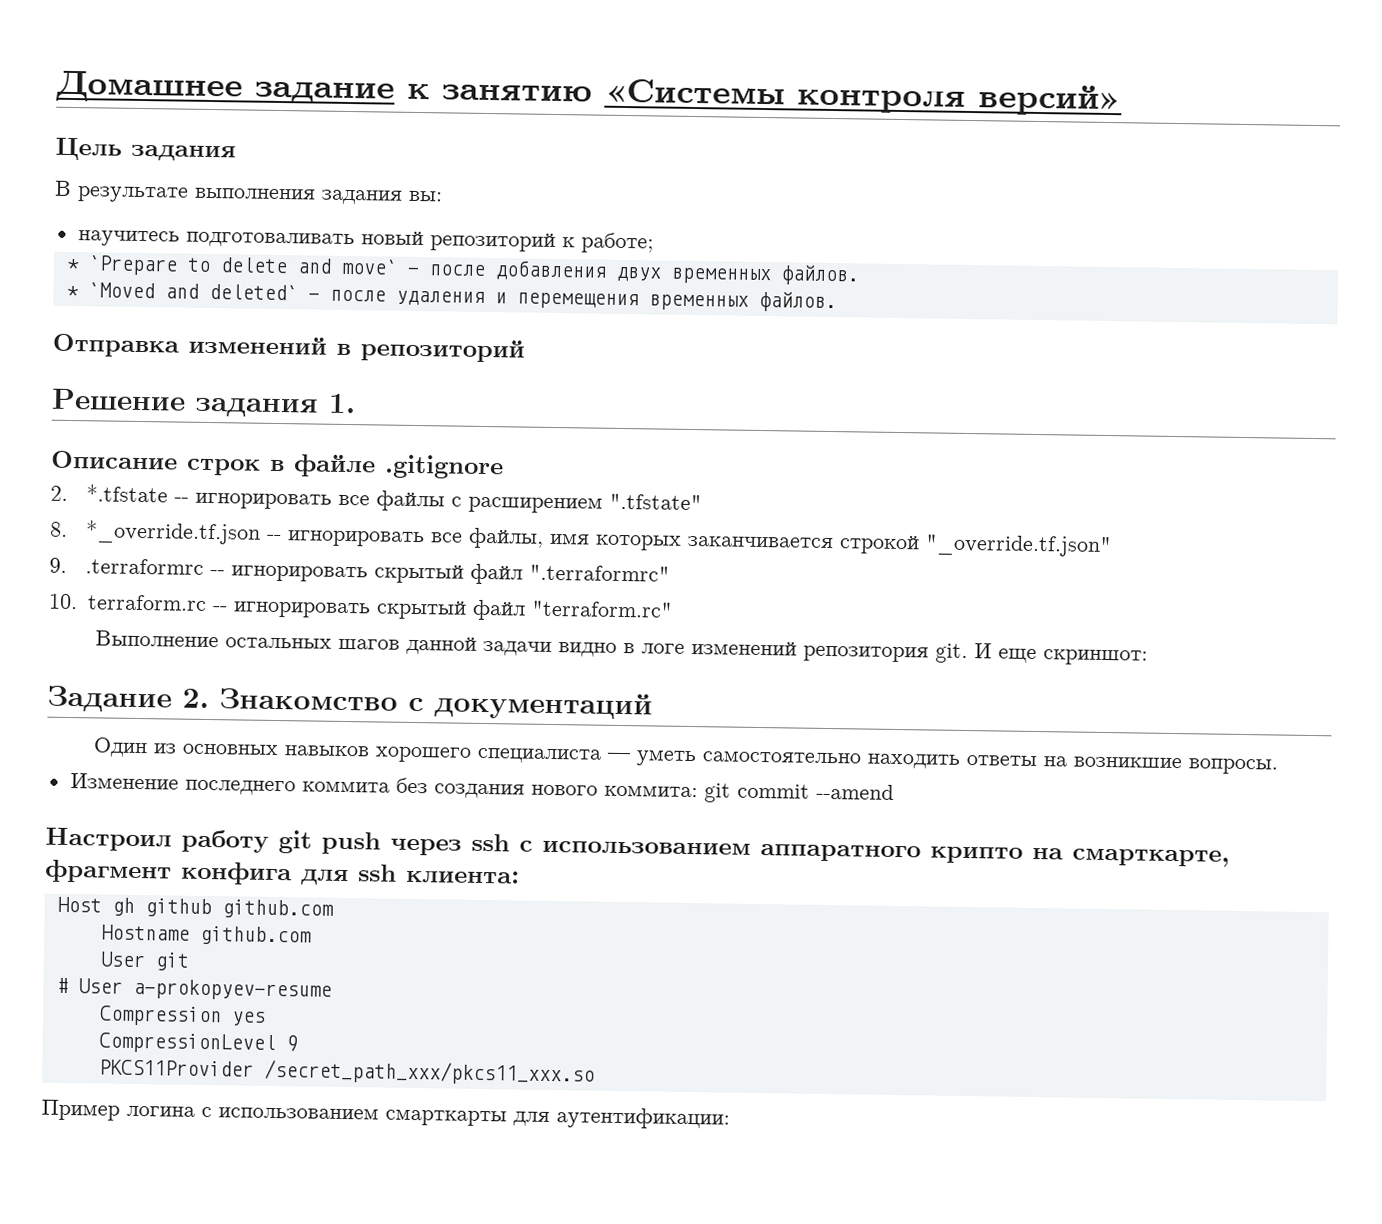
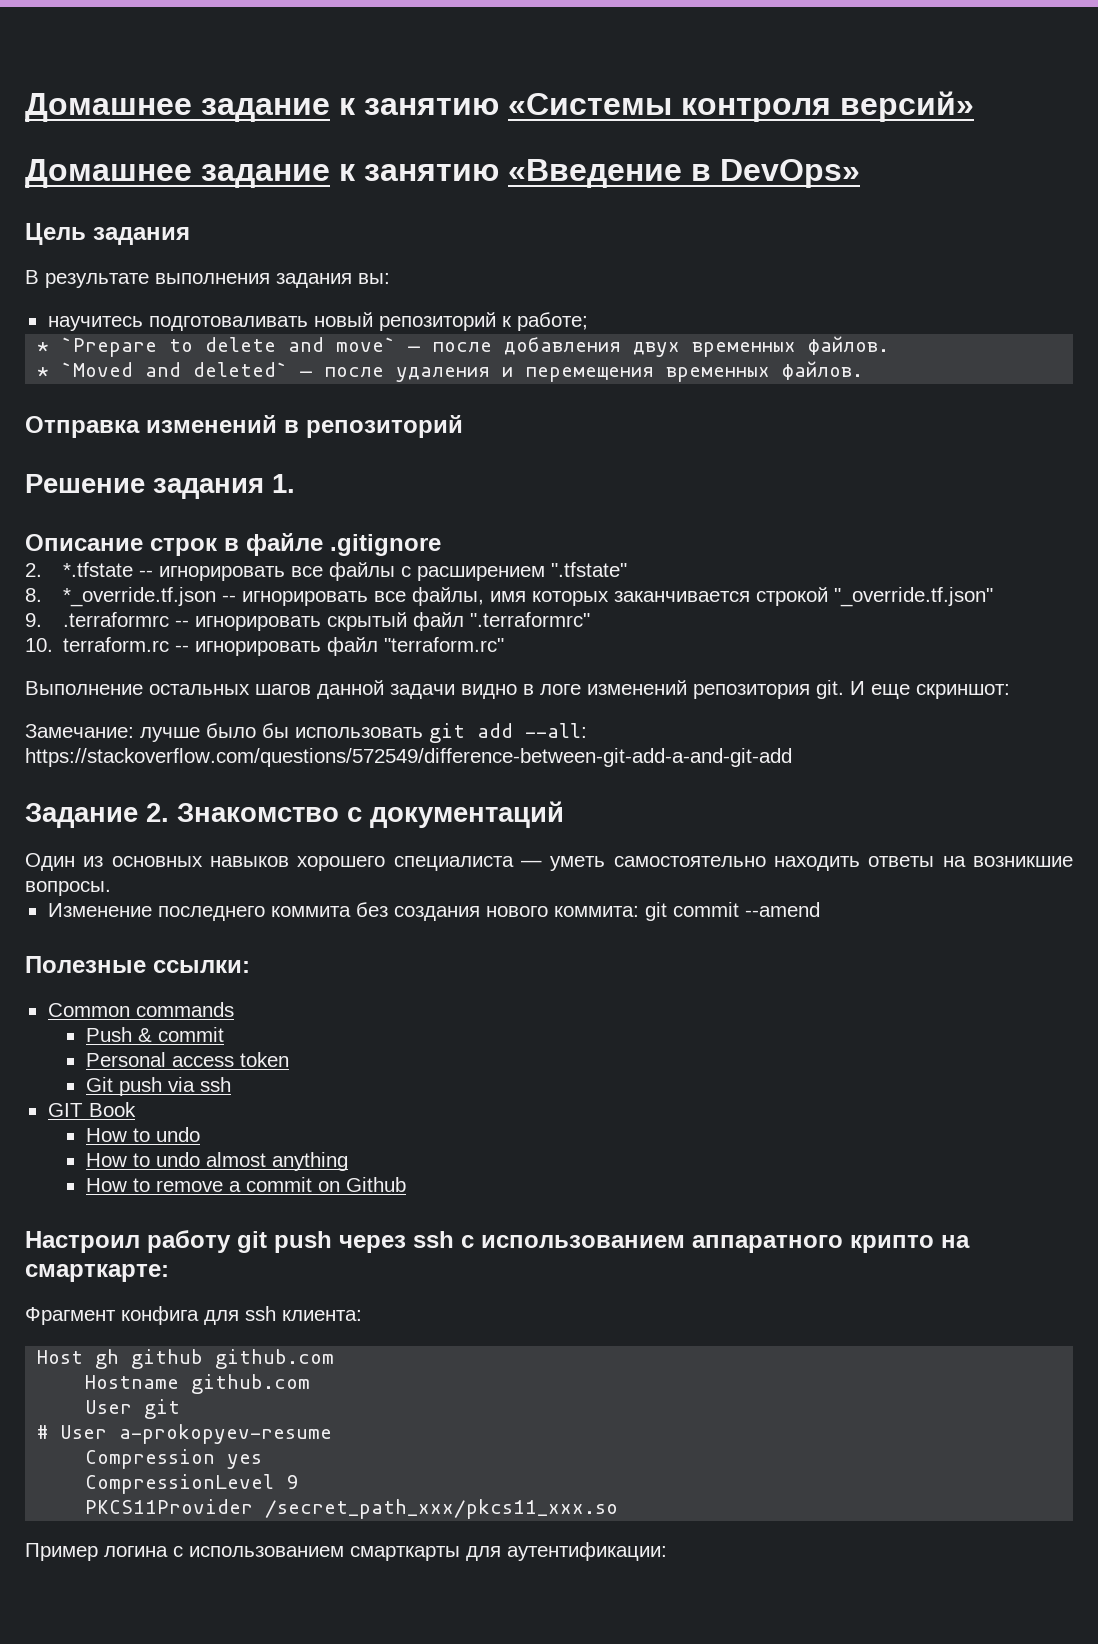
(1122, 100) none -> [25,159,860,188] // Домашнее задание к занятию «Введение в DevOps»
[375,599,467,620] скрытый -> (322, 648) none
(1149, 657) none -> [25,723,587,743] [25,748,792,767] // Замечание: лучше было бы использовать git add --all: https://stackoverflow.com/questions/572549/difference-between-git-add-a-and-git-add
(894, 791) none -> [25,956,250,973] [47,1002,234,1017] [85,1027,224,1042] [85,1052,289,1067] [85,1077,231,1096] [47,1102,136,1117] [85,1127,200,1142] [85,1152,348,1171] [85,1177,406,1192] // Полезные ссылки: // Common commands // Push & commit // Personal access token // Git push via ssh // GIT Book // How to undo // How to undo almost anything // How to remove a commit on Github
[1072,848,1230,867] [45,859,172,884] смарткарте, фрагмент -> [25,1264,169,1282] [25,1307,116,1325] смарткарте: // Фрагмент

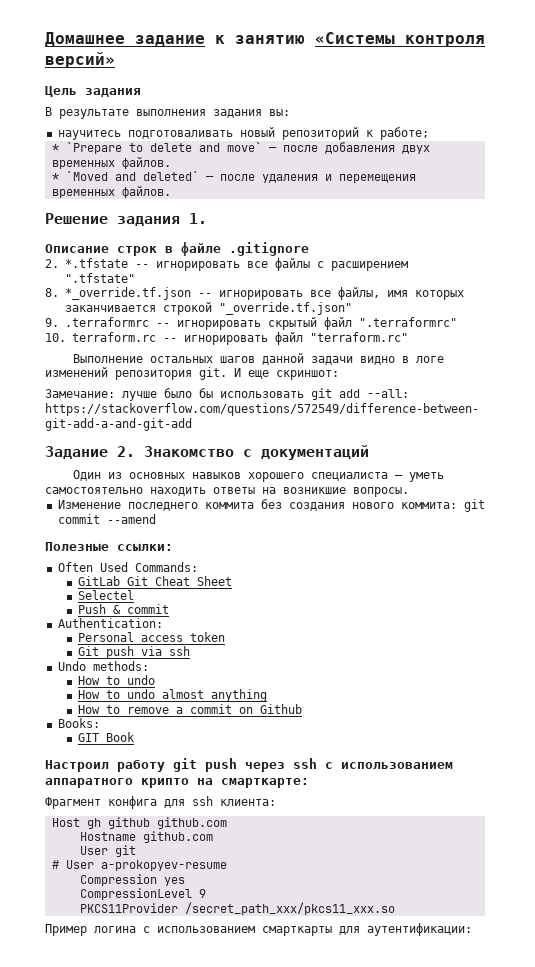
[25,159,860,188] // Домашнее задание к занятию «Введение в DevOps» -> (115, 60) none
[25,415,463,438] // Отправка изменений в репозиторий -> (171, 191) none
[47,1002,234,1017] Common commands -> [57,562,198,572] [77,576,232,586] [77,590,134,600] Often Used Commands: // GitLab Git Cheat Sheet // Selectel
(224, 1034) none -> [57,618,163,628] // Authentication:
[47,1102,136,1117] GIT Book -> [57,661,149,671] Undo methods:
(406, 1184) none -> [57,718,100,728] [77,732,135,742] // Books: // GIT Book

